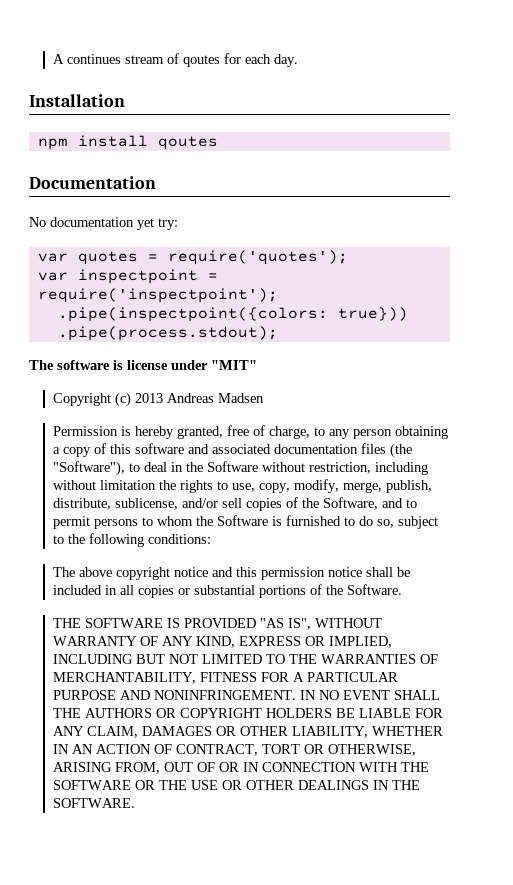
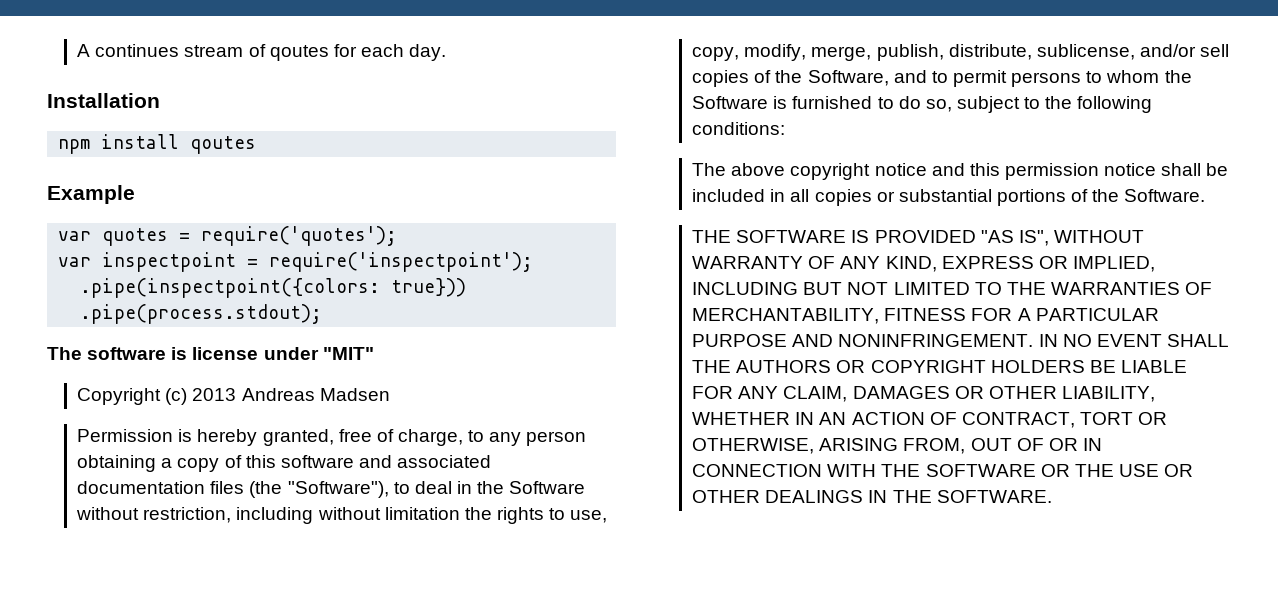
[29,176,156,189] [29,217,178,230] Documentation // No documentation yet try: -> [47,185,135,204] Example

